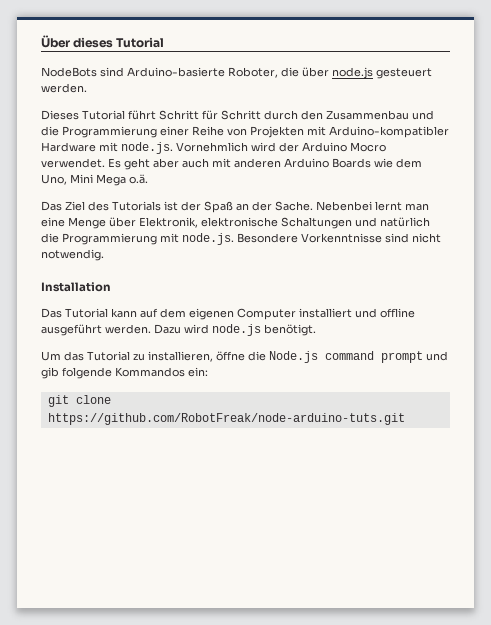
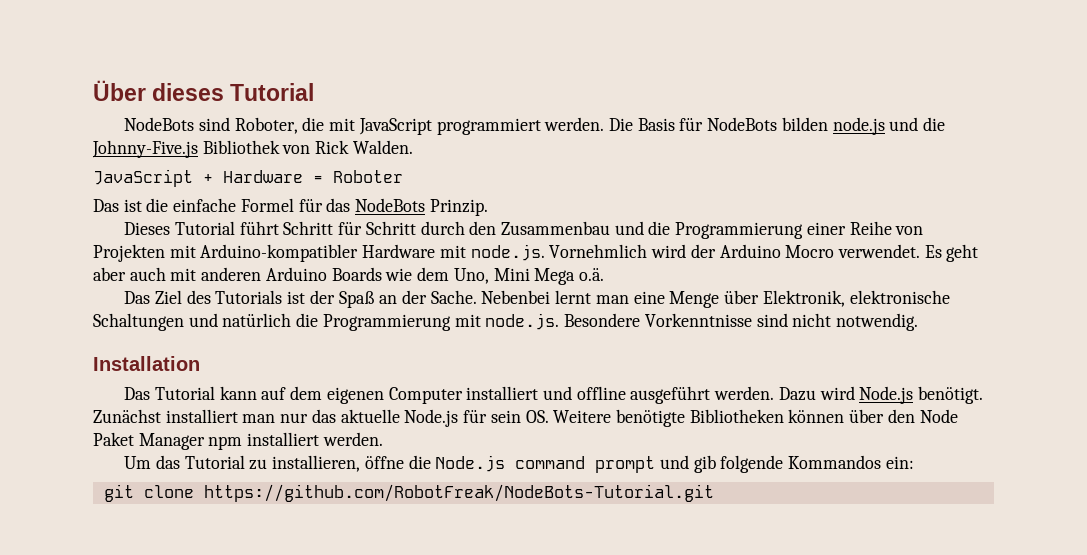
[127,67,225,77] Arduino-basierte -> (230, 124) none
[302,67,432,79] [41,83,87,93] über node.js gesteuert werden. -> [329,117,946,135] [92,140,413,158] [93,169,403,187] [93,198,488,216] mit JavaScript programmiert werden. Die Basis für NodeBots bilden node.js und die Johnny-Five.js Bibliothek von Rick Walden. // JavaScript + Hardware = Roboter // Das ist die einfache Formel für das NodeBots Prinzip.
[212,324,261,336] node.js -> [859,386,914,404] Node.js
(316, 330) none -> [93,409,958,427] [93,432,383,450] Zunächst installiert man nur das aktuelle Node.js für sein OS. Weitere benötigte Bibliotheken können über den Node Paket Manager npm installiert werden.
[47,413,405,425] https://github.com/RobotFreak/node-arduino-tuts.git -> [203,484,714,502] https://github.com/RobotFreak/NodeBots-Tutorial.git

